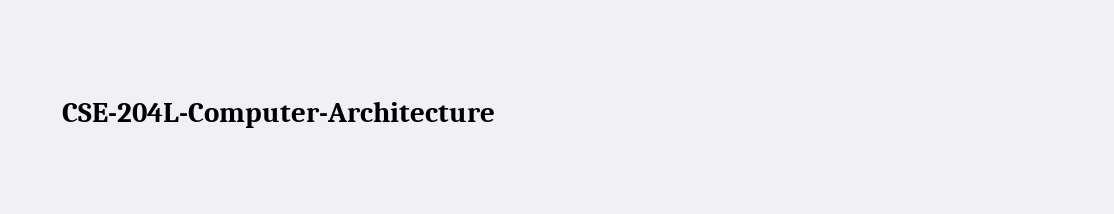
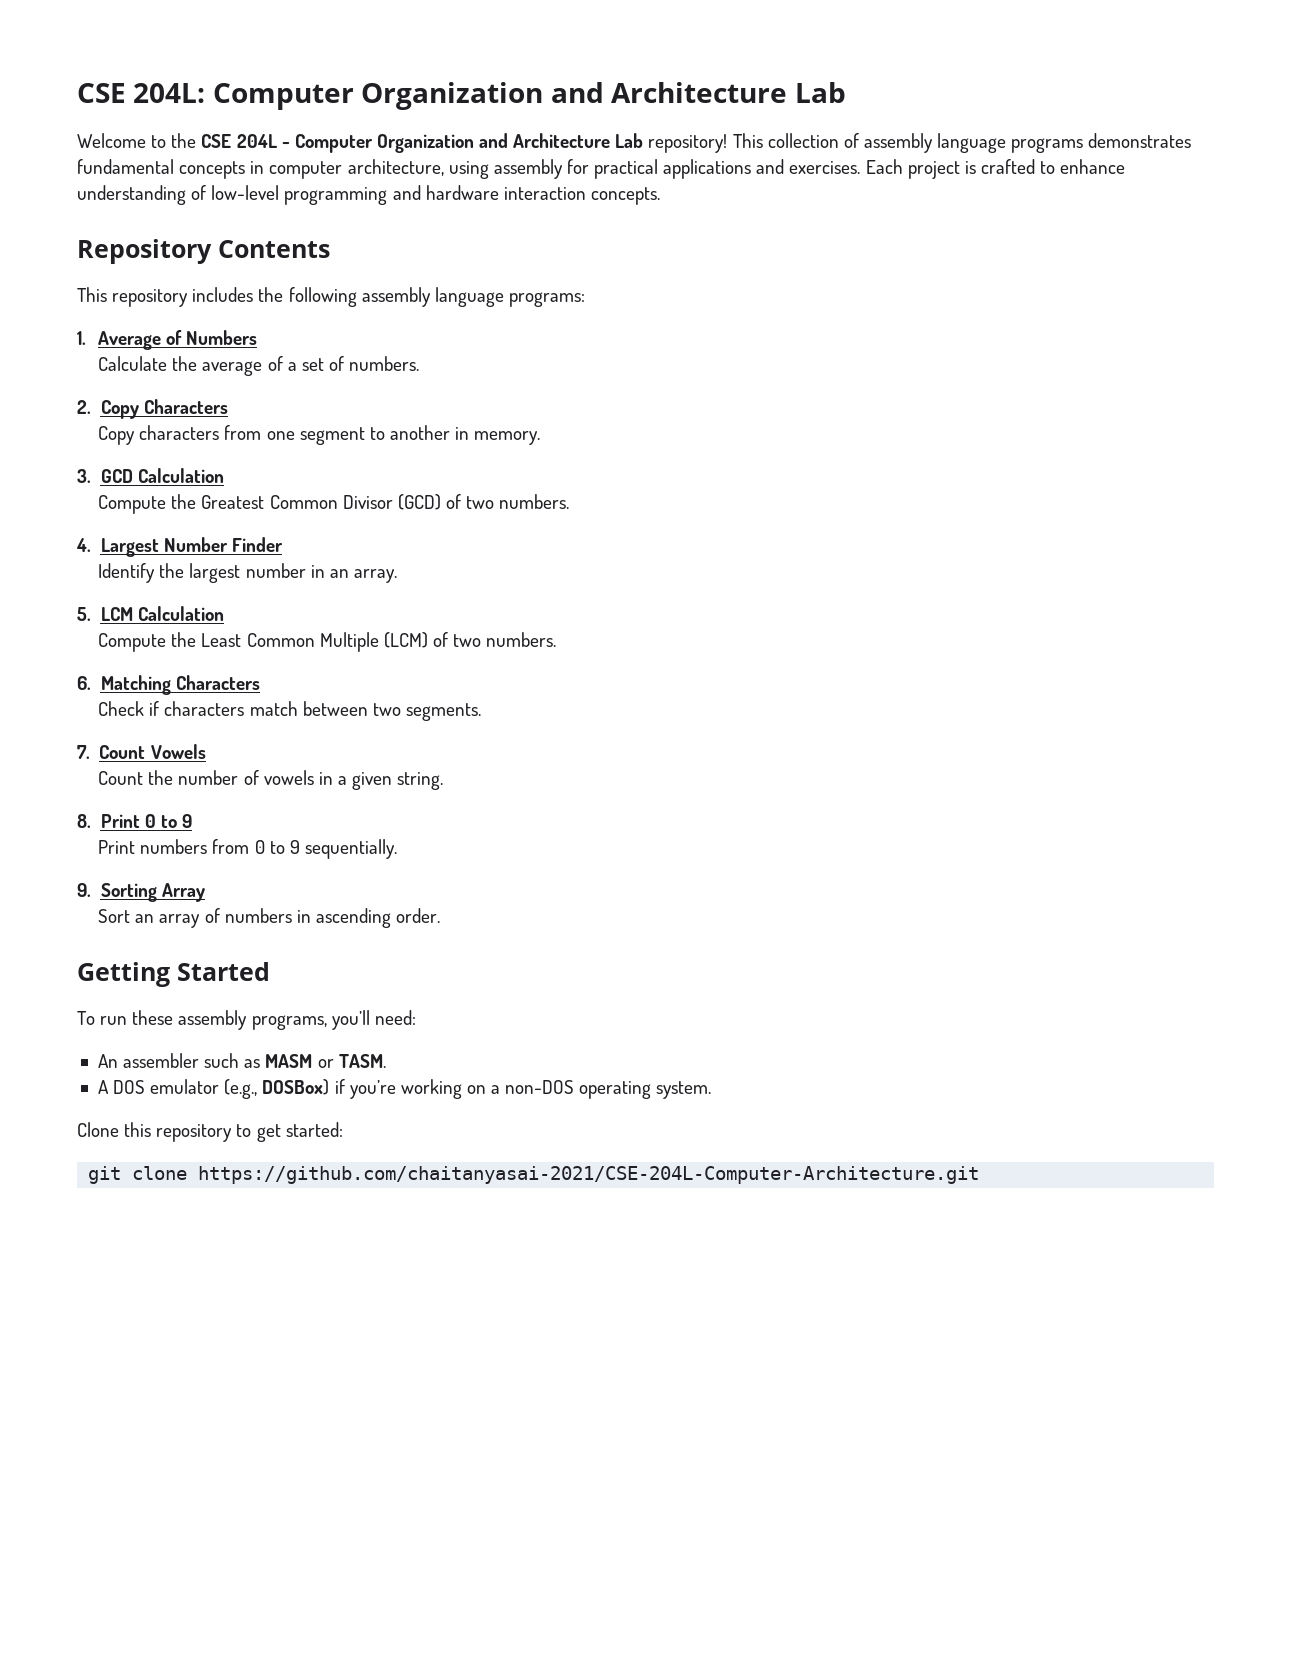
[62,101,495,128] CSE-204L-Computer-Architecture -> [77,82,846,110] [77,133,1192,153] [77,159,1126,179] [77,185,660,205] [77,239,330,264] [77,287,585,307] [77,330,258,350] [98,356,420,376] [77,399,228,419] [98,425,541,445] [77,468,224,483] [98,494,570,514] [76,537,283,557] [98,563,397,583] [77,606,224,621] [98,632,557,652] [77,675,260,695] [98,701,481,721] [77,744,206,759] [98,770,444,790] [77,814,192,828] [98,839,397,859] [77,883,205,902] [98,908,441,928] [77,962,270,987] [77,1010,416,1030] [97,1053,386,1068] [97,1079,712,1099] [77,1122,343,1142] [88,1166,980,1184] CSE 204L: Computer Organization and Architecture Lab // Welcome to the CSE 204L - Computer Organization and Architecture Lab repository! This collection of assembly language programs demonstrates fundamental concepts in computer architecture, using assembly for practical applications and exercises. Each project is crafted to enhance understanding of low-level programming and hardware interaction concepts. // Repository Contents // This repository includes the following assembly language programs: // 1. Average of Numbers // Calculate the average of a set of numbers. // 2. Copy Characters // Copy characters from one segment to another in memory. // 3. GCD Calculation // Compute the Greatest Common Divisor (GCD) of two numbers. // 4. Largest Number Finder // Identify the largest number in an array. // 5. LCM Calculation // Compute the Least Common Multiple (LCM) of two numbers. // 6. Matching Characters // Check if characters match between two segments. // 7. Count Vowels // Count the number of vowels in a given string. // 8. Print 0 to 9 // Print numbers from 0 to 9 sequentially. // 9. Sorting Array // Sort an array of numbers in ascending order. // Getting Started // To run these assembly programs, you’ll need: // An assembler such as MASM or TASM. // A DOS emulator (e.g., DOSBox) if you’re working on a non-DOS operating system. // Clone this repository to get started: // git clone https://github.com/chaitanyasai-2021/CSE-204L-Computer-Architecture.git

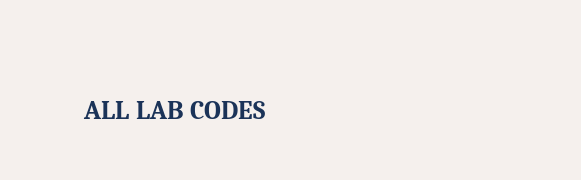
[77,82,846,110] [77,133,1192,153] [77,159,1126,179] [77,185,660,205] [77,239,330,264] [77,287,585,307] [77,330,258,350] [98,356,420,376] [77,399,228,419] [98,425,541,445] [77,468,224,483] [98,494,570,514] [76,537,283,557] [98,563,397,583] [77,606,224,621] [98,632,557,652] [77,675,260,695] [98,701,481,721] [77,744,206,759] [98,770,444,790] [77,814,192,828] [98,839,397,859] [77,883,205,902] [98,908,441,928] [77,962,270,987] [77,1010,416,1030] [97,1053,386,1068] [97,1079,712,1099] [77,1122,343,1142] [88,1166,980,1184] CSE 204L: Computer Organization and Architecture Lab // Welcome to the CSE 204L - Computer Organization and Architecture Lab repository! This collection of assembly language programs demonstrates fundamental concepts in computer architecture, using assembly for practical applications and exercises. Each project is crafted to enhance understanding of low-level programming and hardware interaction concepts. // Repository Contents // This repository includes the following assembly language programs: // 1. Average of Numbers // Calculate the average of a set of numbers. // 2. Copy Characters // Copy characters from one segment to another in memory. // 3. GCD Calculation // Compute the Greatest Common Divisor (GCD) of two numbers. // 4. Largest Number Finder // Identify the largest number in an array. // 5. LCM Calculation // Compute the Least Common Multiple (LCM) of two numbers. // 6. Matching Characters // Check if characters match between two segments. // 7. Count Vowels // Count the number of vowels in a given string. // 8. Print 0 to 9 // Print numbers from 0 to 9 sequentially. // 9. Sorting Array // Sort an array of numbers in ascending order. // Getting Started // To run these assembly programs, you’ll need: // An assembler such as MASM or TASM. // A DOS emulator (e.g., DOSBox) if you’re working on a non-DOS operating system. // Clone this repository to get started: // git clone https://github.com/chaitanyasai-2021/CSE-204L-Computer-Architecture.git -> [83,101,265,119] ALL LAB CODES

